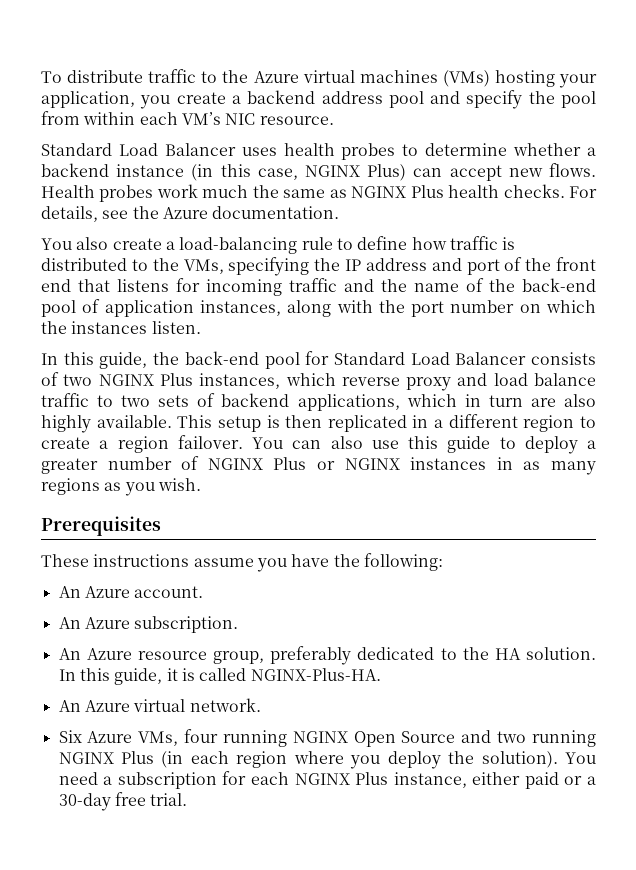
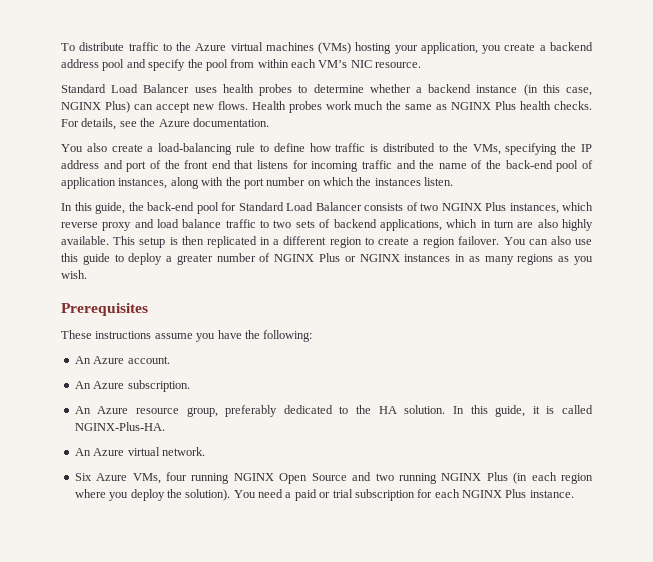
(113, 780) none -> [294,489,353,501] paid or trial
[393,772,596,789] [58,792,188,811] instance, either paid or a 30‑day free trial. -> [529,490,574,498] instance.

